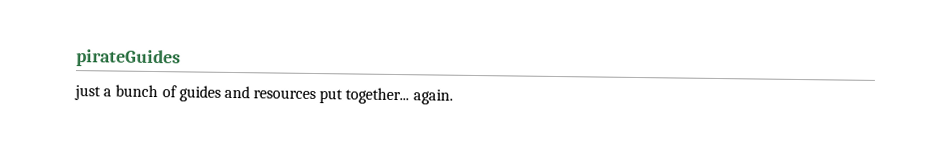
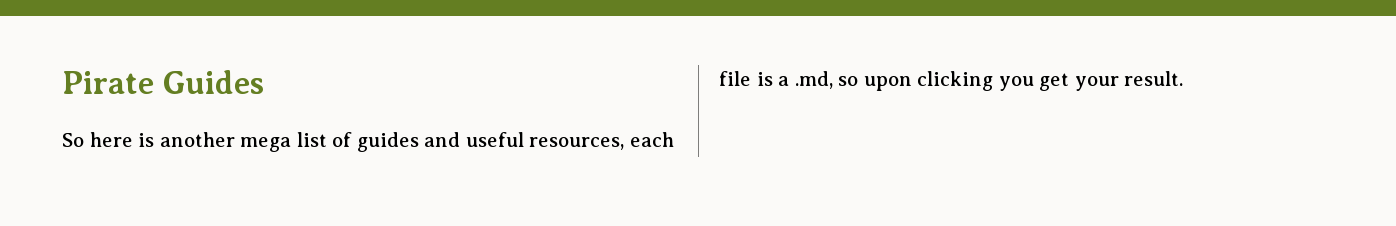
[76,49,181,68] [74,84,453,105] pirateGuides // just a bunch of guides and resources put together... again. -> [62,70,264,94] [62,132,674,152] [719,71,1184,91] Pirate Guides // So here is another mega list of guides and useful resources, each file is a .md, so upon clicking you get your result.

